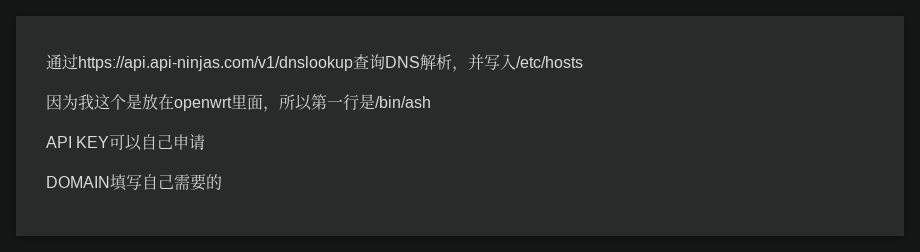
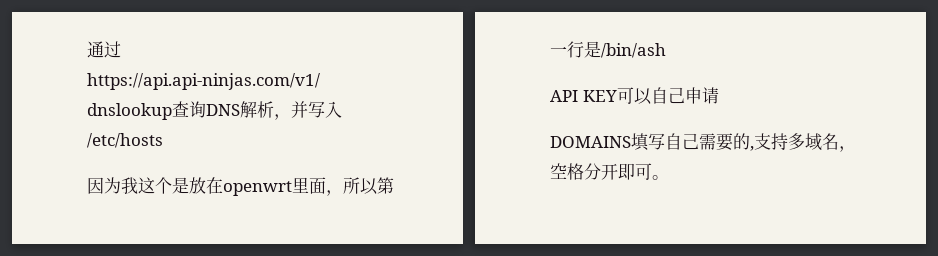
[46,176,110,188] DOMAIN -> [550,136,631,148] DOMAINS
(222, 182) none -> [750,133,856,152] [550,163,669,180] ,支持多域名，空格分开即可。

